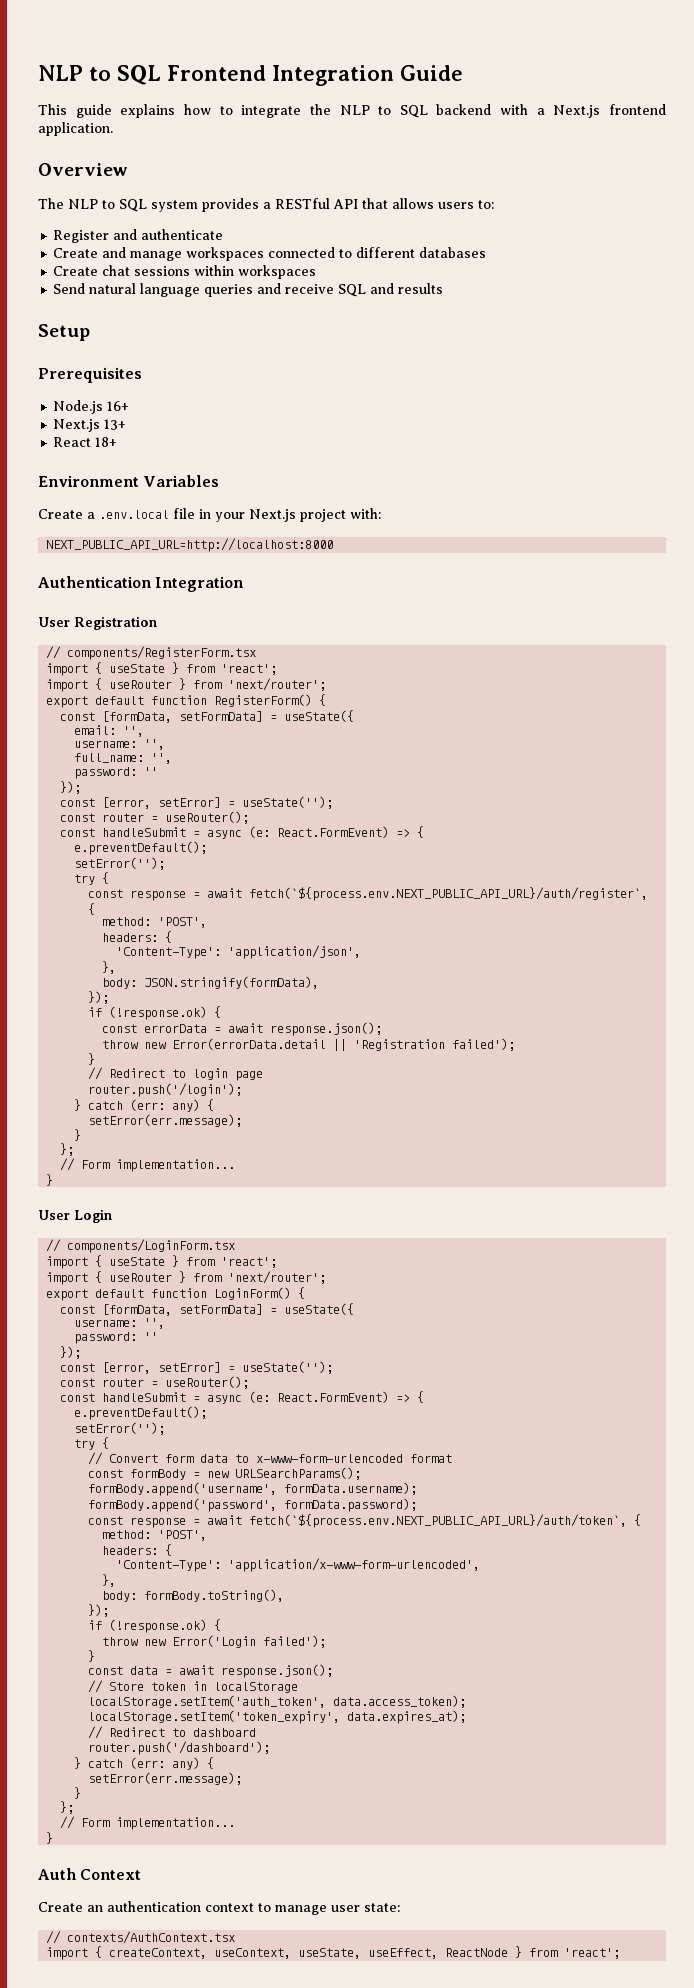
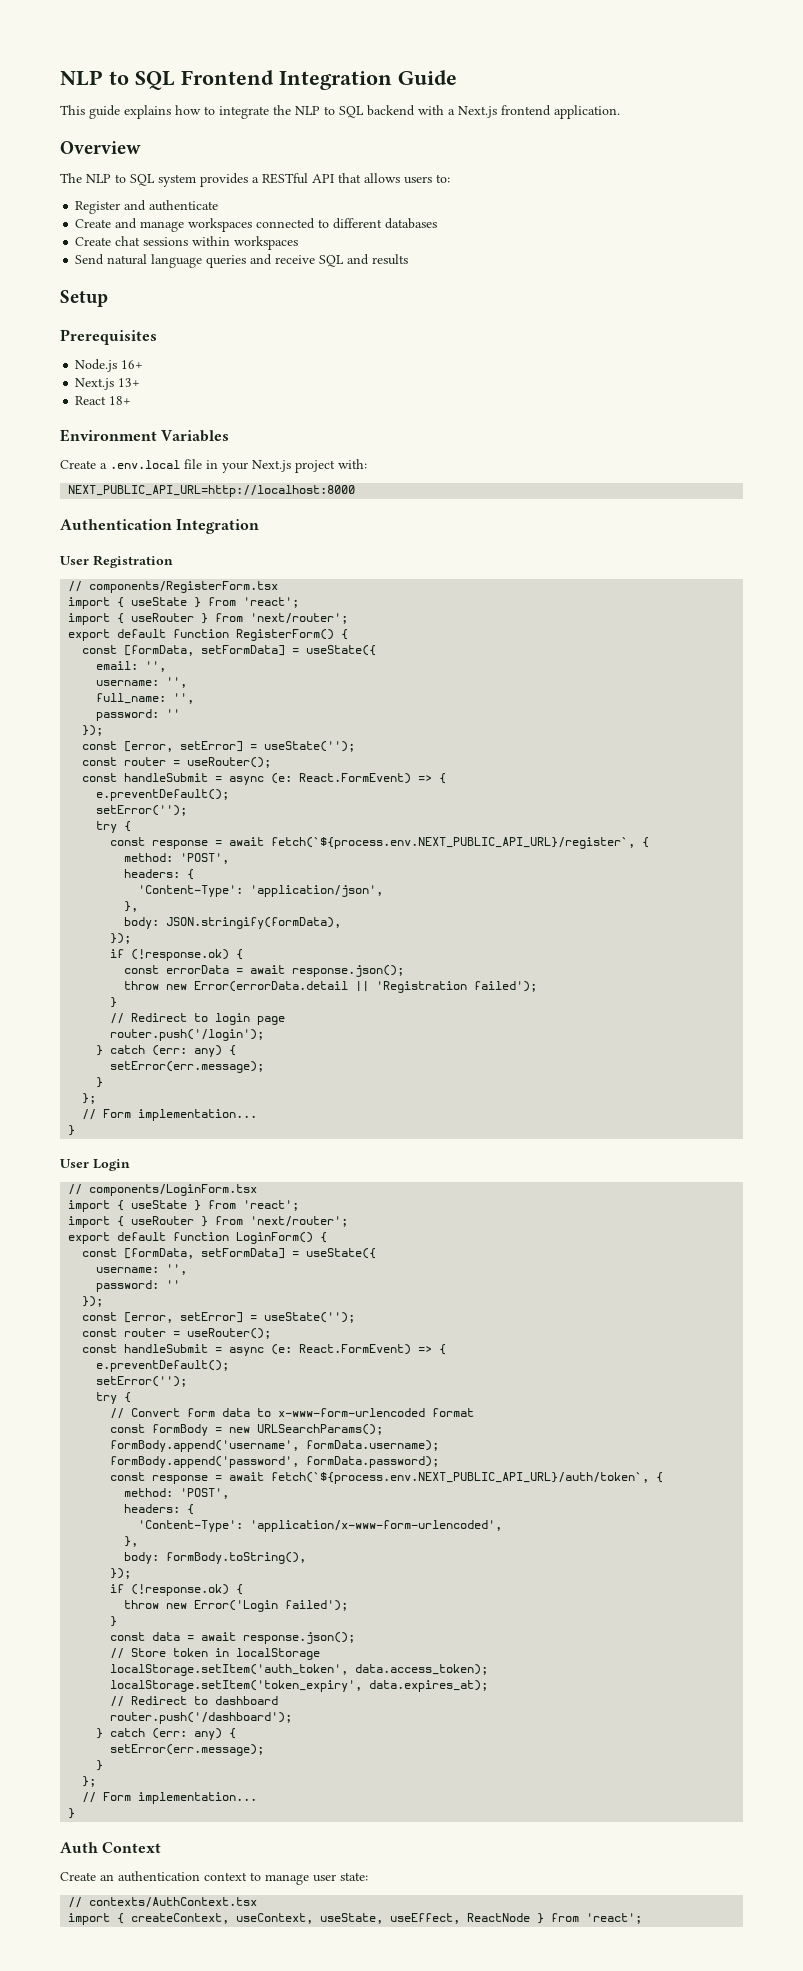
[249,887,649,901] fetch(`${process.env.NEXT_PUBLIC_API_URL}/auth/register`, -> [271,837,636,849] fetch(`${process.env.NEXT_PUBLIC_API_URL}/register`,

